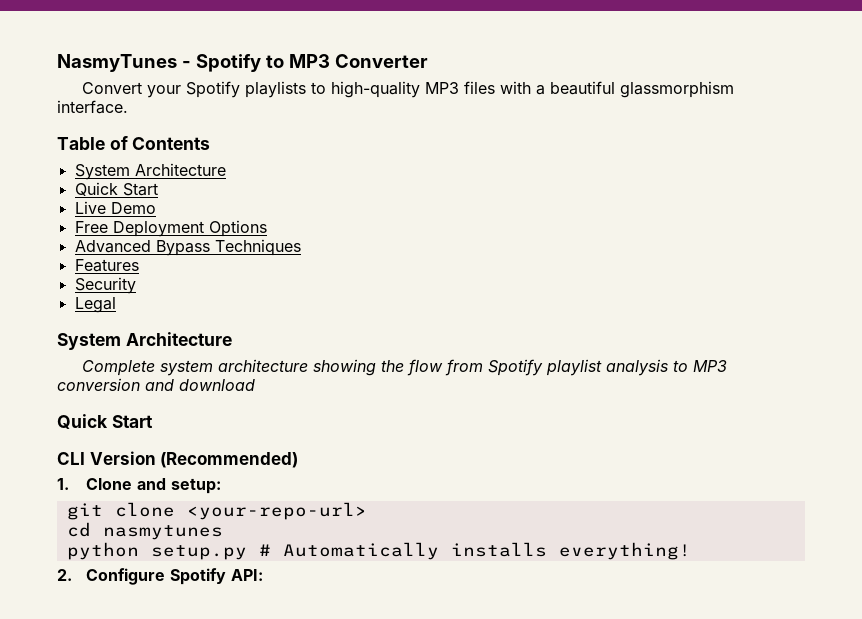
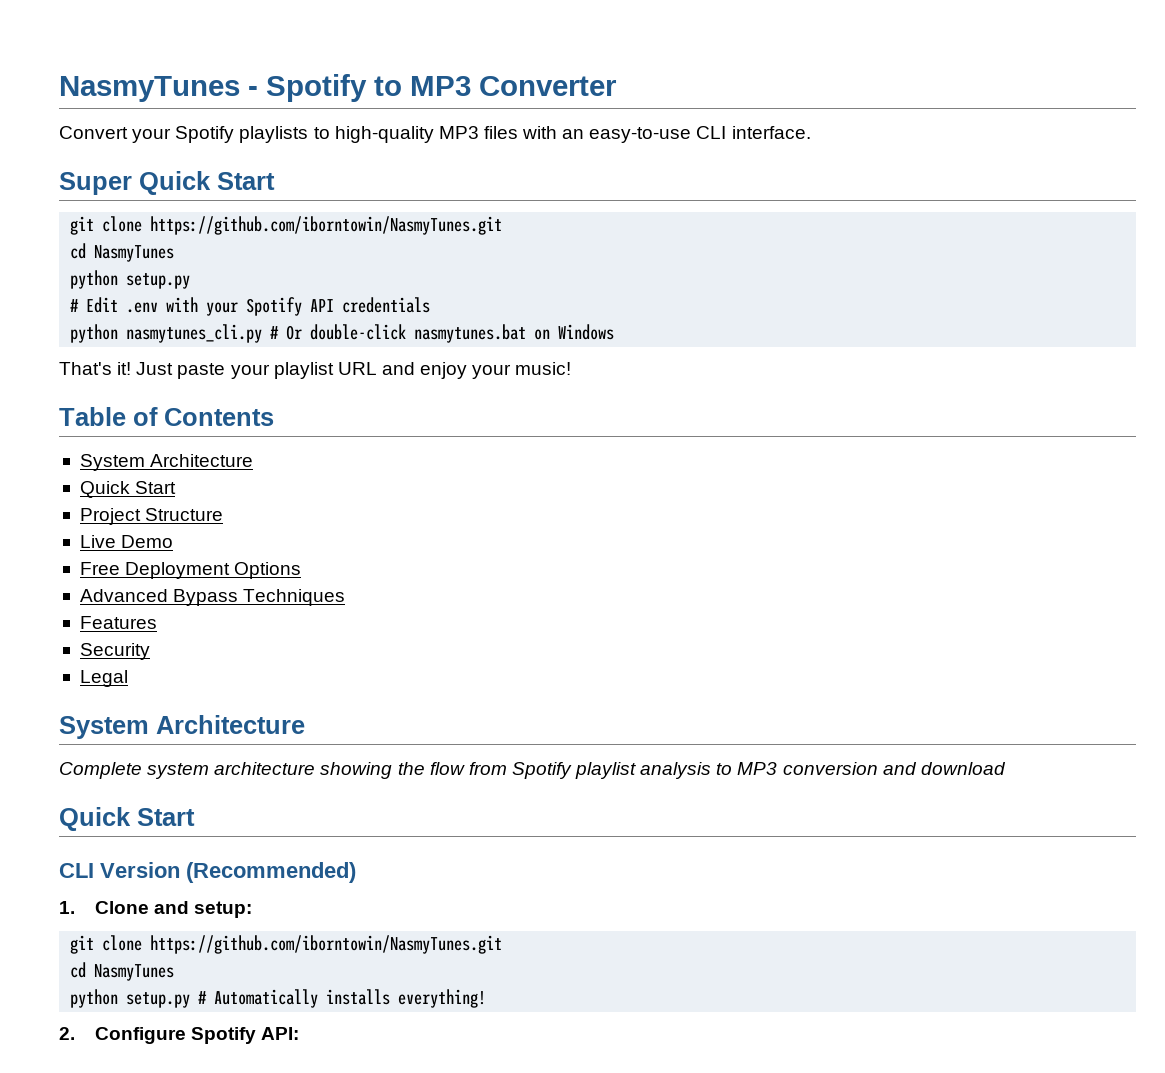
[535,81,734,98] [57,100,128,114] a beautiful glassmorphism interface. -> [562,126,811,143] [59,171,275,195] [70,216,503,235] [70,243,175,262] [70,270,191,289] [70,297,431,316] [70,324,615,343] [59,362,572,379] an easy-to-use CLI interface. // Super Quick Start // git clone https://github.com/iborntowin/NasmyTunes.git // cd NasmyTunes // python setup.py // # Edit .env with your Spotify API credentials // python nasmytunes_cli.py # Or double-click nasmytunes.bat on Windows // That's it! Just paste your playlist URL and enjoy your music!
(158, 189) none -> [79,508,224,525] // Project Structure
[186,502,367,520] [66,522,223,540] <your-repo-url> // cd nasmytunes -> [150,935,503,954] [70,962,175,981] https://github.com/iborntowin/NasmyTunes.git // cd NasmyTunes

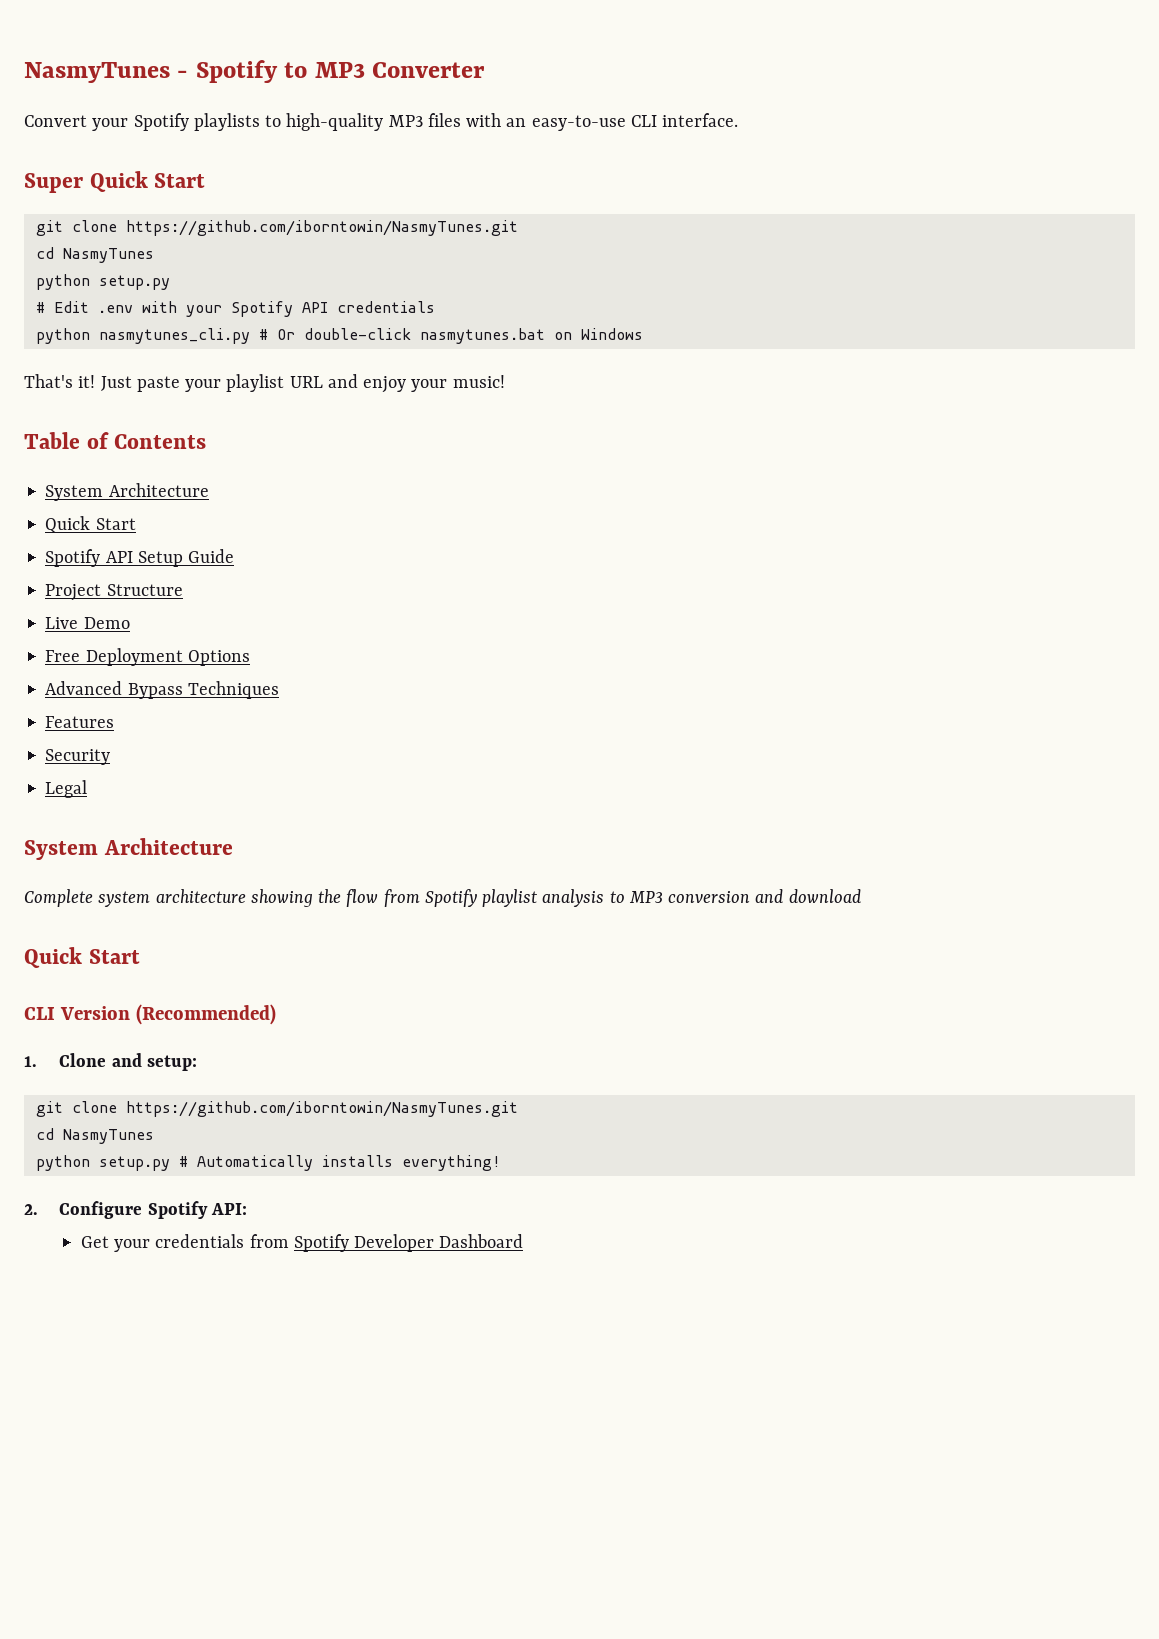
(177, 487) none -> [45,549,235,567] // Spotify API Setup Guide
(300, 1033) none -> [80,1234,524,1252] // Get your credentials from Spotify Developer Dashboard

